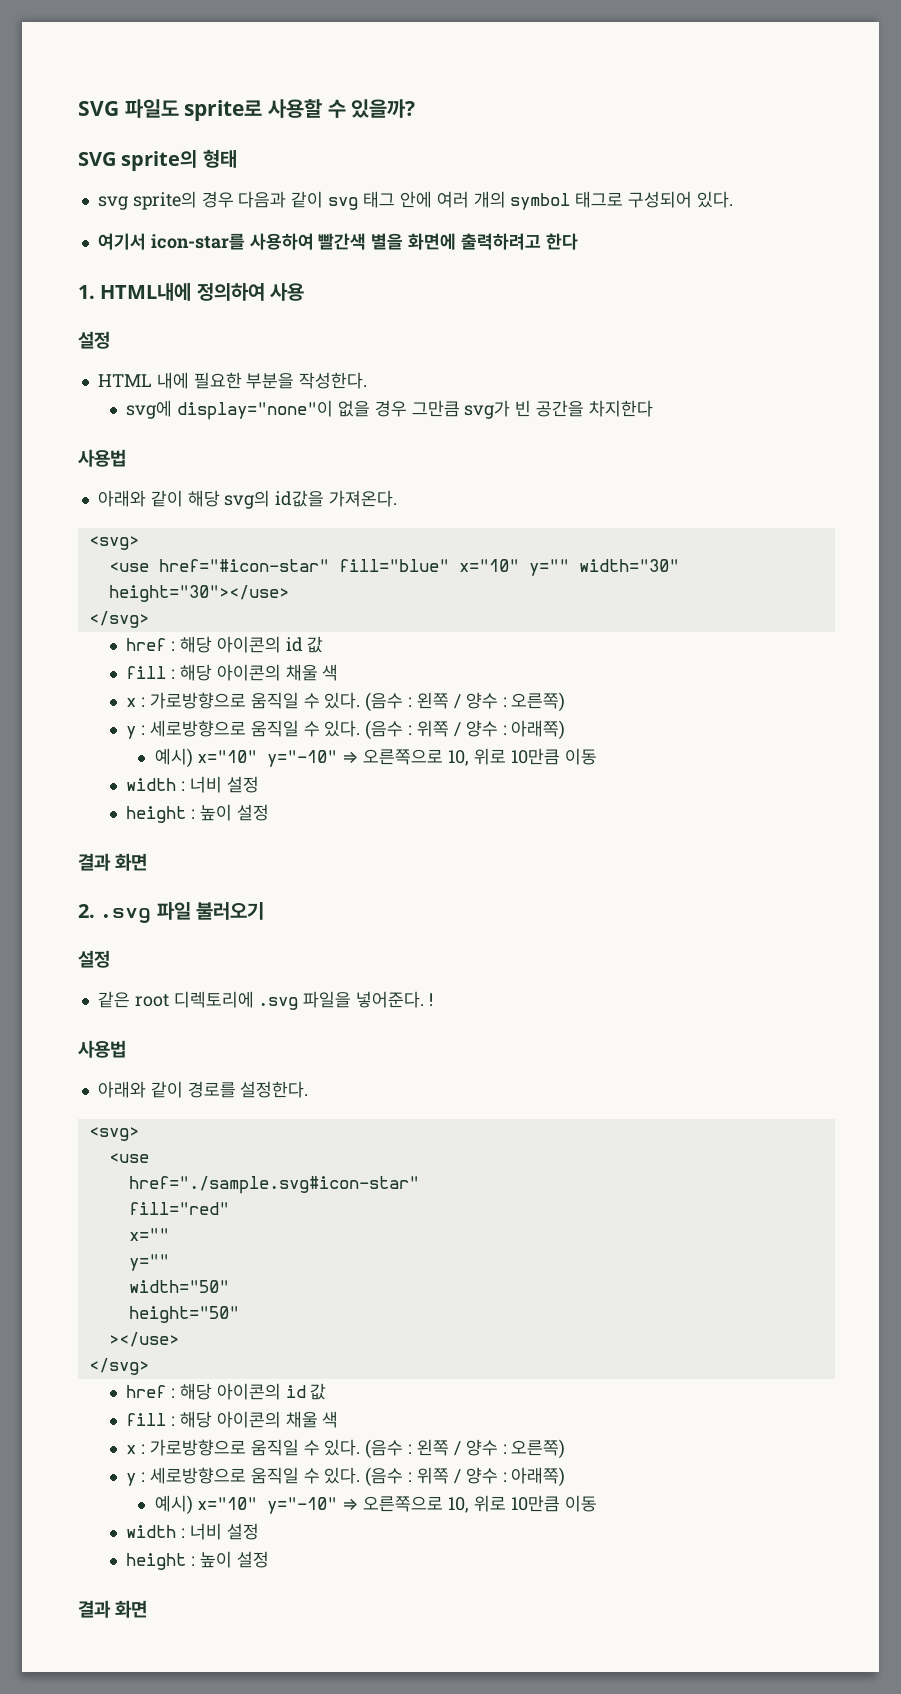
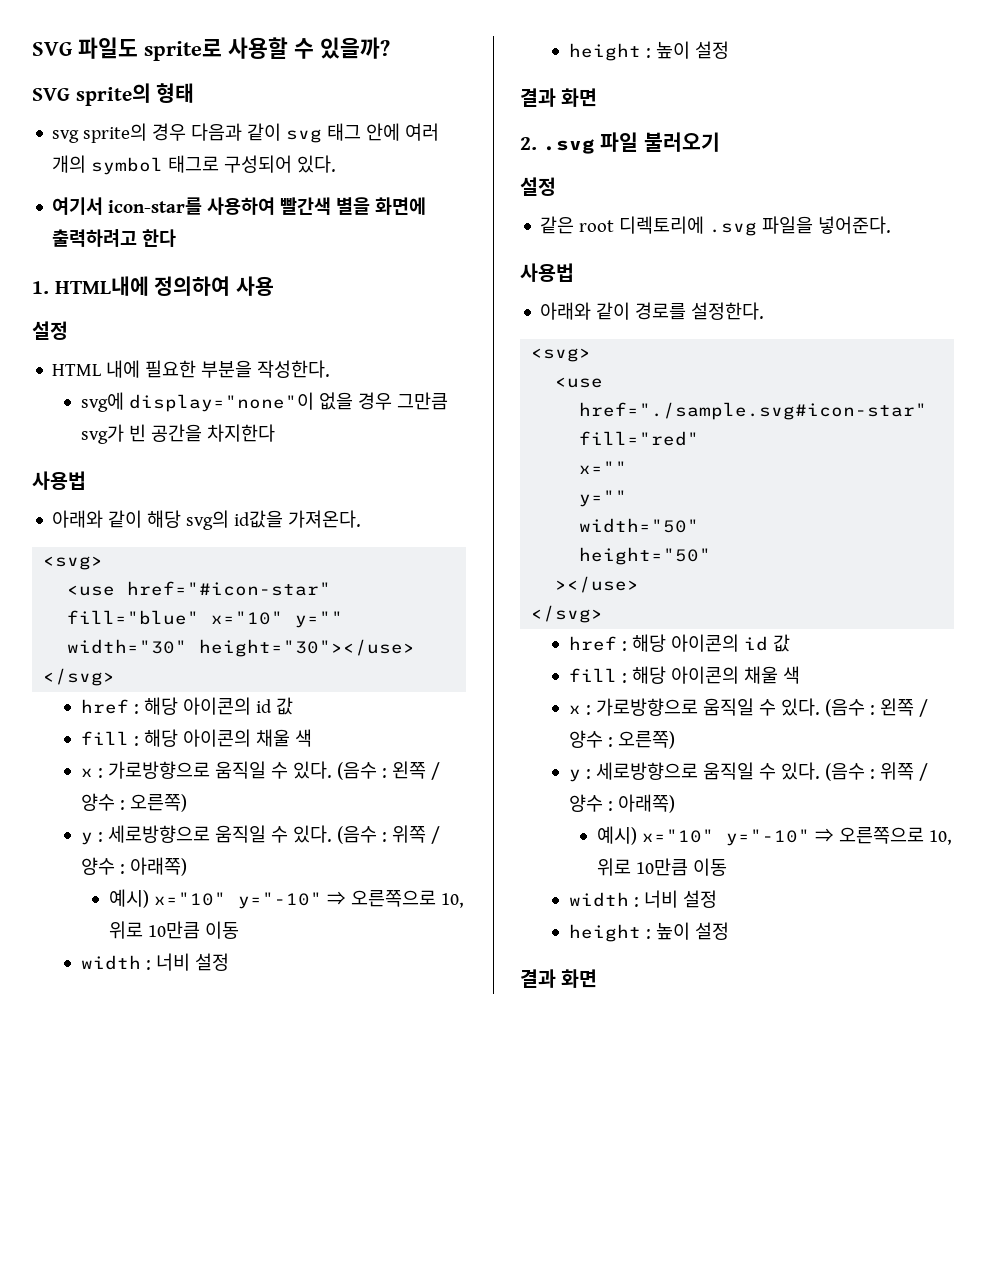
[428,993,433,1006] ! -> (892, 225) none

